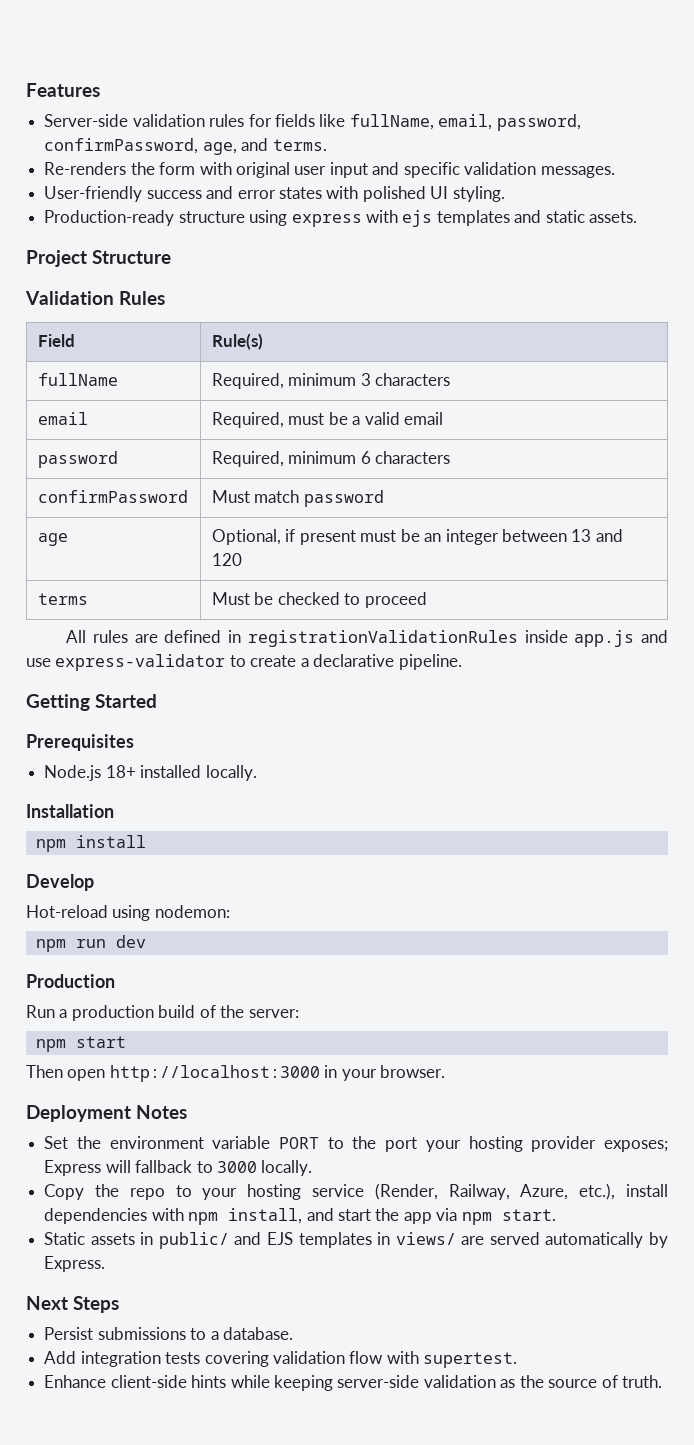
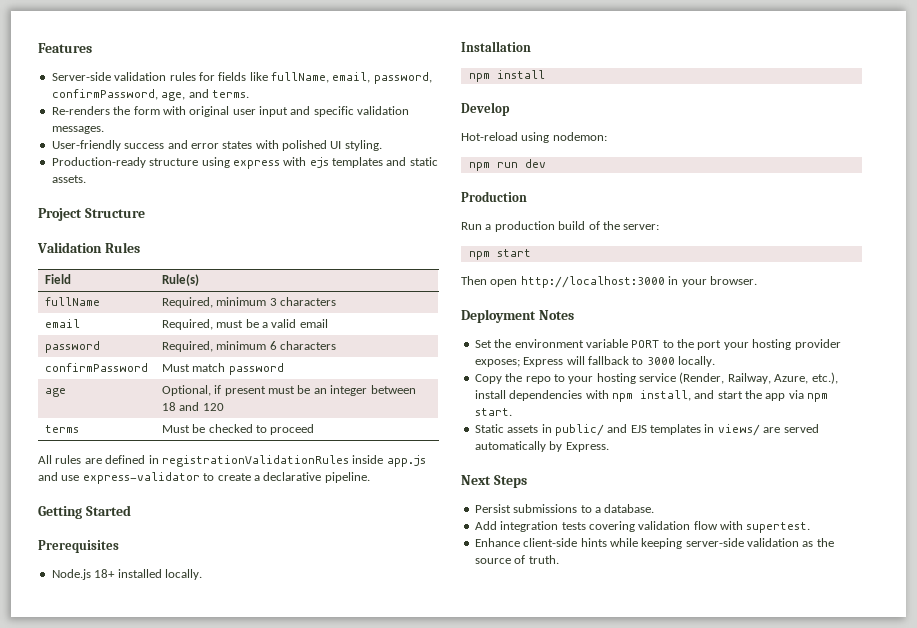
[571,529,592,542] 13 -> [161,402,176,411] 18

